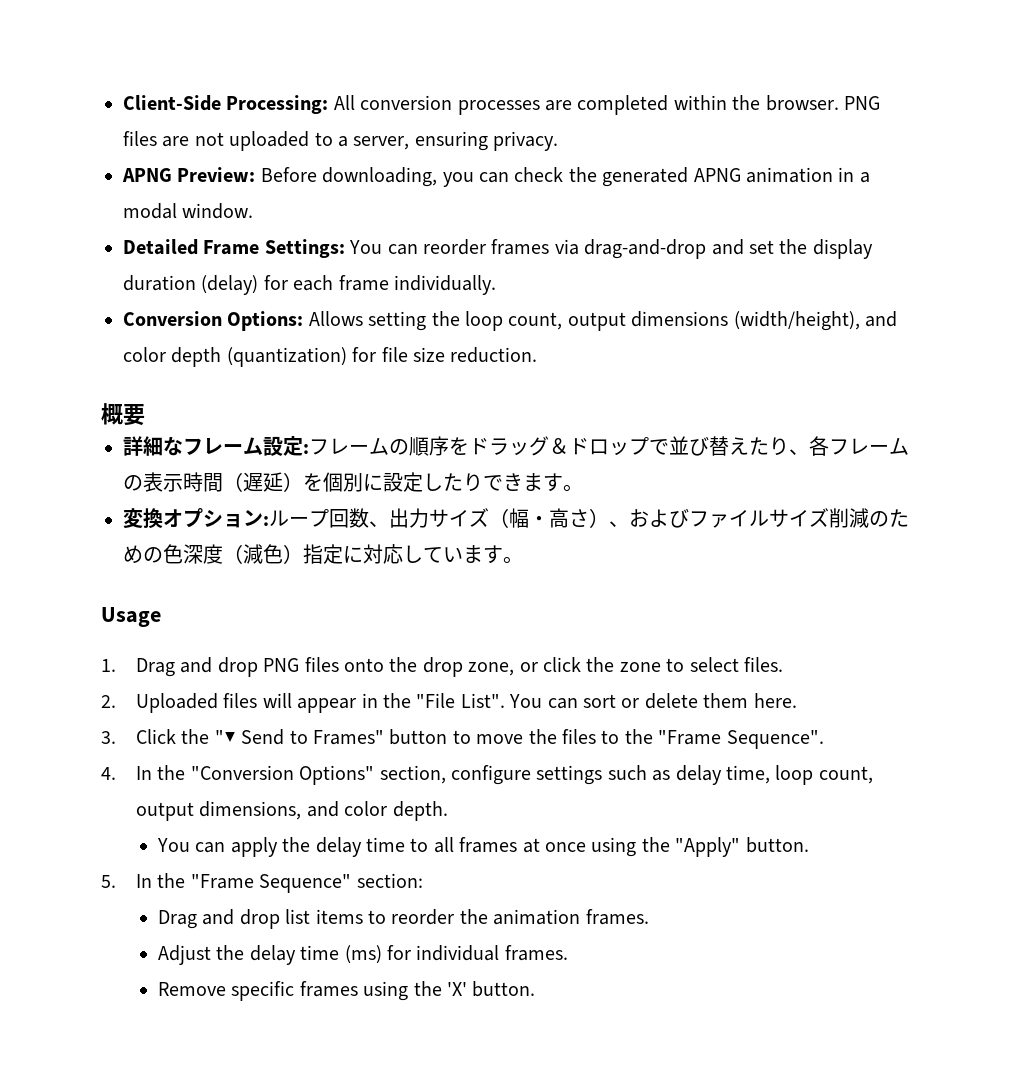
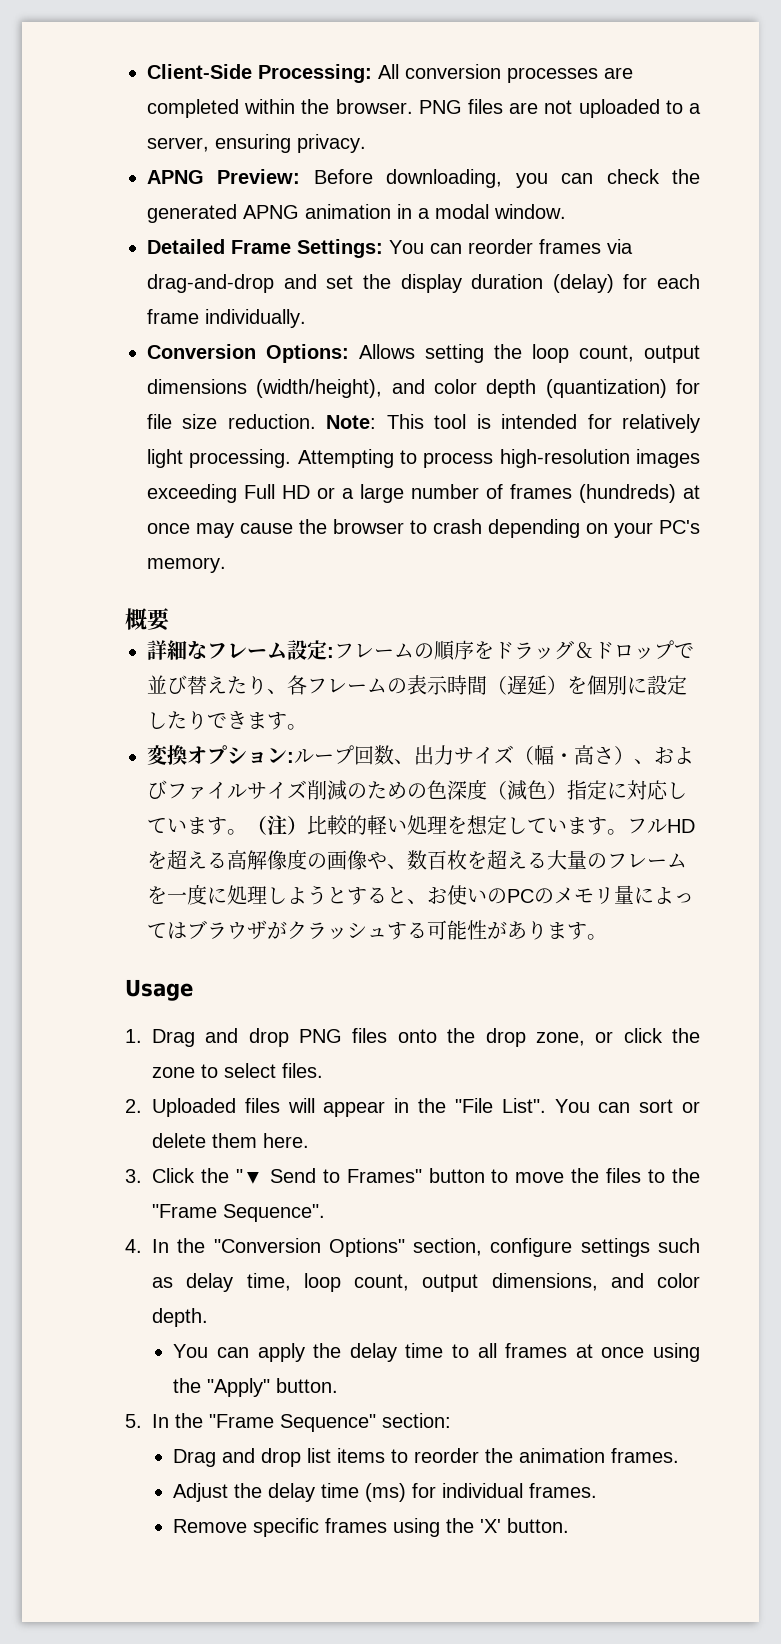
(538, 355) none -> [326,414,700,433] [147,449,700,468] [147,484,700,503] [147,519,700,538] [147,557,226,573] Note: This tool is intended for relatively light processing. Attempting to process high-resolution images exceeding Full HD or a large number of frames (hundreds) at once may cause the browser to crash depending on your PC's memory.
(523, 560) none -> [247,815,695,835] [147,849,687,870] [147,884,694,905] [147,920,607,940] （注）比較的軽い処理を想定しています。フルHDを超える高解像度の画像や、数百枚を超える大量のフレームを一度に処理しようとすると、お使いのPCのメモリ量によってはブラウザがクラッシュする可能性があります。

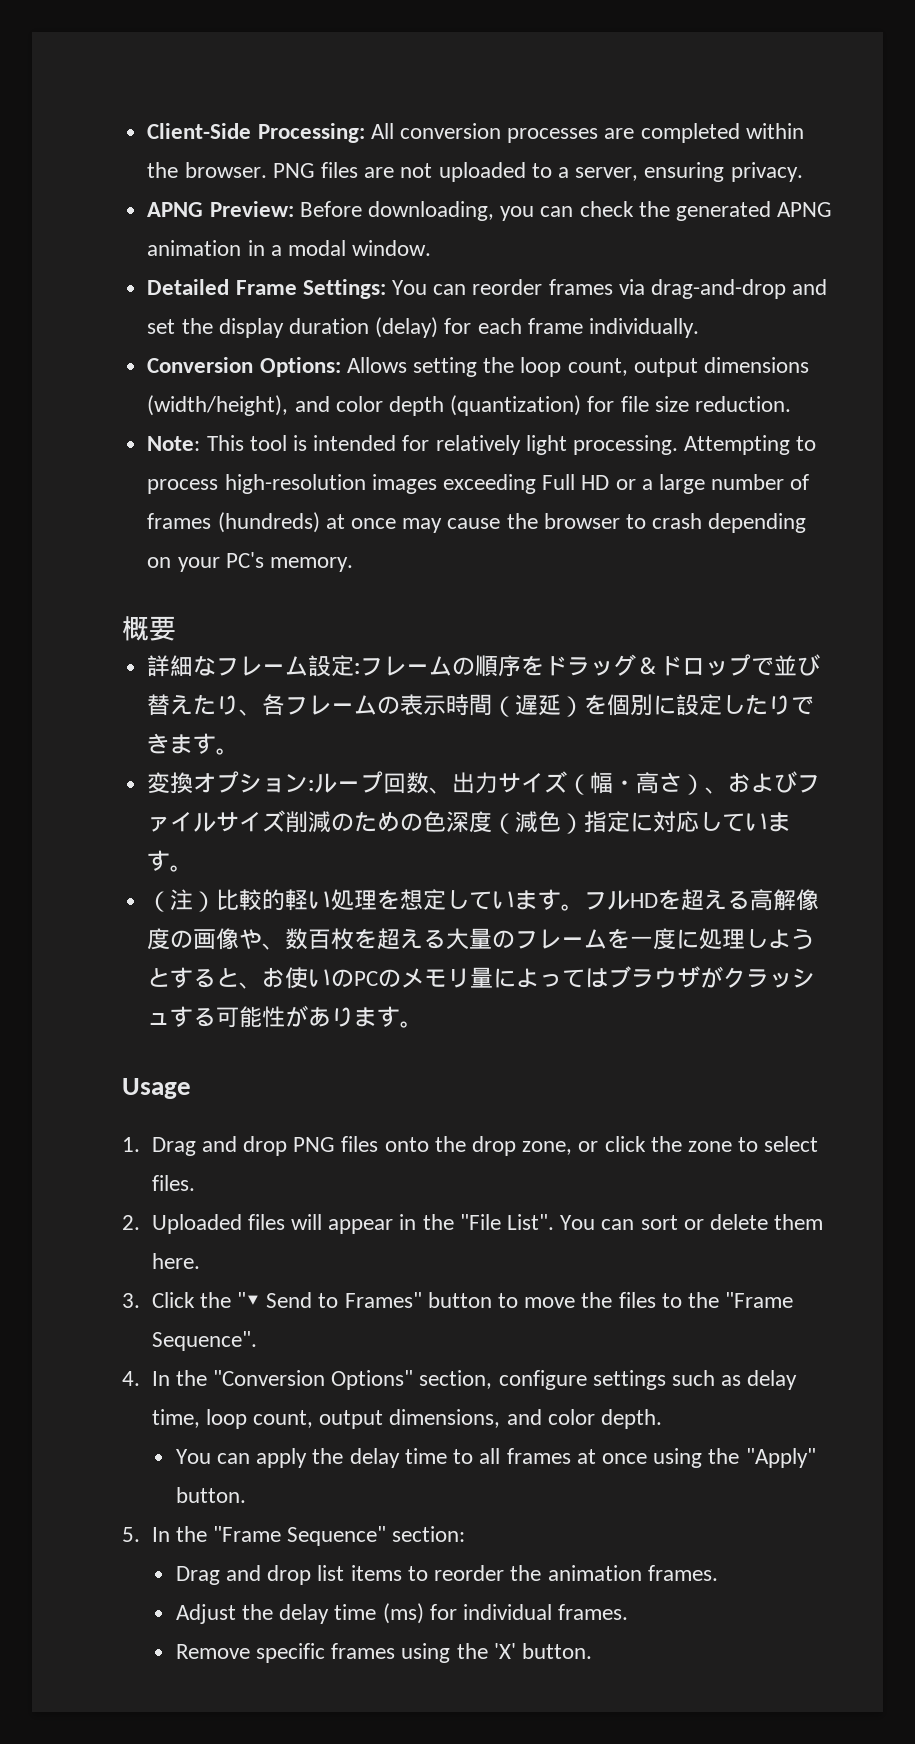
(316, 421) none -> (791, 404) //
(247, 832) none -> (194, 868) //

